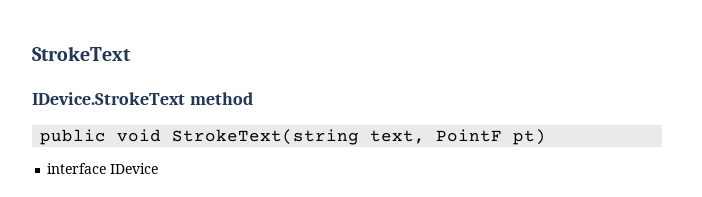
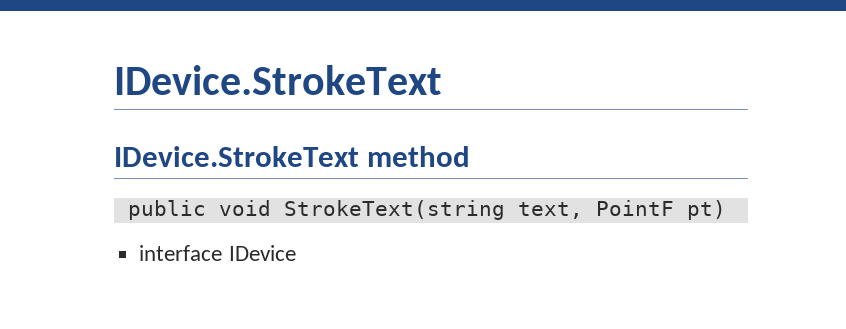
[32,46,131,61] StrokeText -> [114,65,442,95] IDevice.StrokeText

